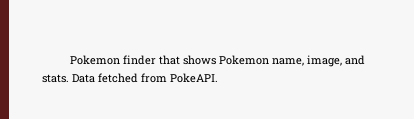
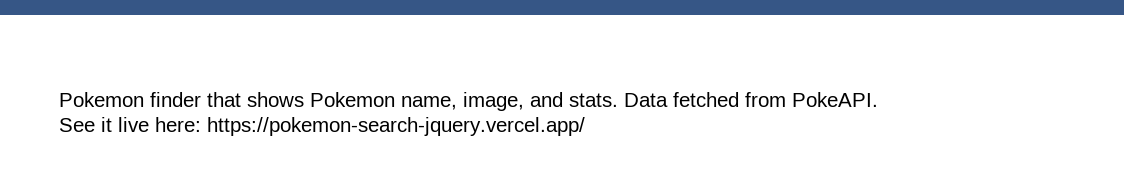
(218, 78) none -> [59,117,585,136] // See it live here: https://pokemon-search-jquery.vercel.app/

